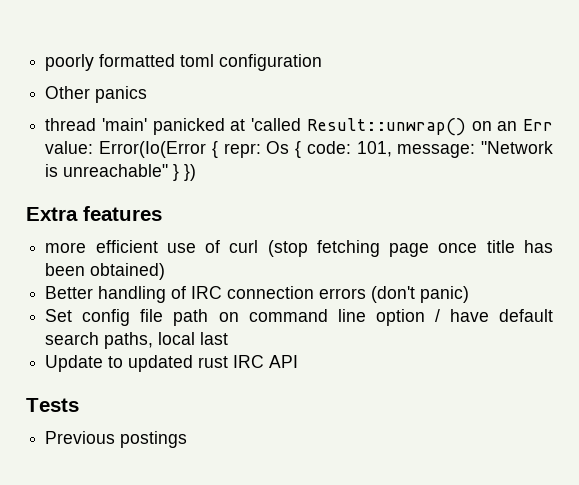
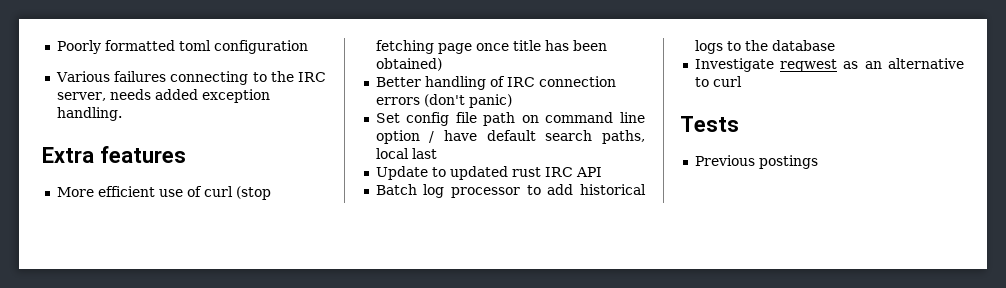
[45,54,95,71] poorly -> [56,40,101,54] Poorly
[45,86,148,103] [45,118,553,136] [45,141,553,158] [45,164,197,181] Other panics // thread 'main' panicked at 'called Result::unwrap() on an Err value: Error(Io(Error { repr: Os { code: 101, message: "Network is unreachable" } }) -> [55,71,326,85] [56,89,270,103] [56,107,122,121] Various failures connecting to the IRC server, needs added exception handling.
[45,242,87,253] more -> [56,187,94,197] More
(299, 361) none -> [375,184,646,198] [694,40,835,54] [694,58,964,72] [694,76,742,87] // Batch log processor to add historical logs to the database // Investigate reqwest as an alternative to curl

